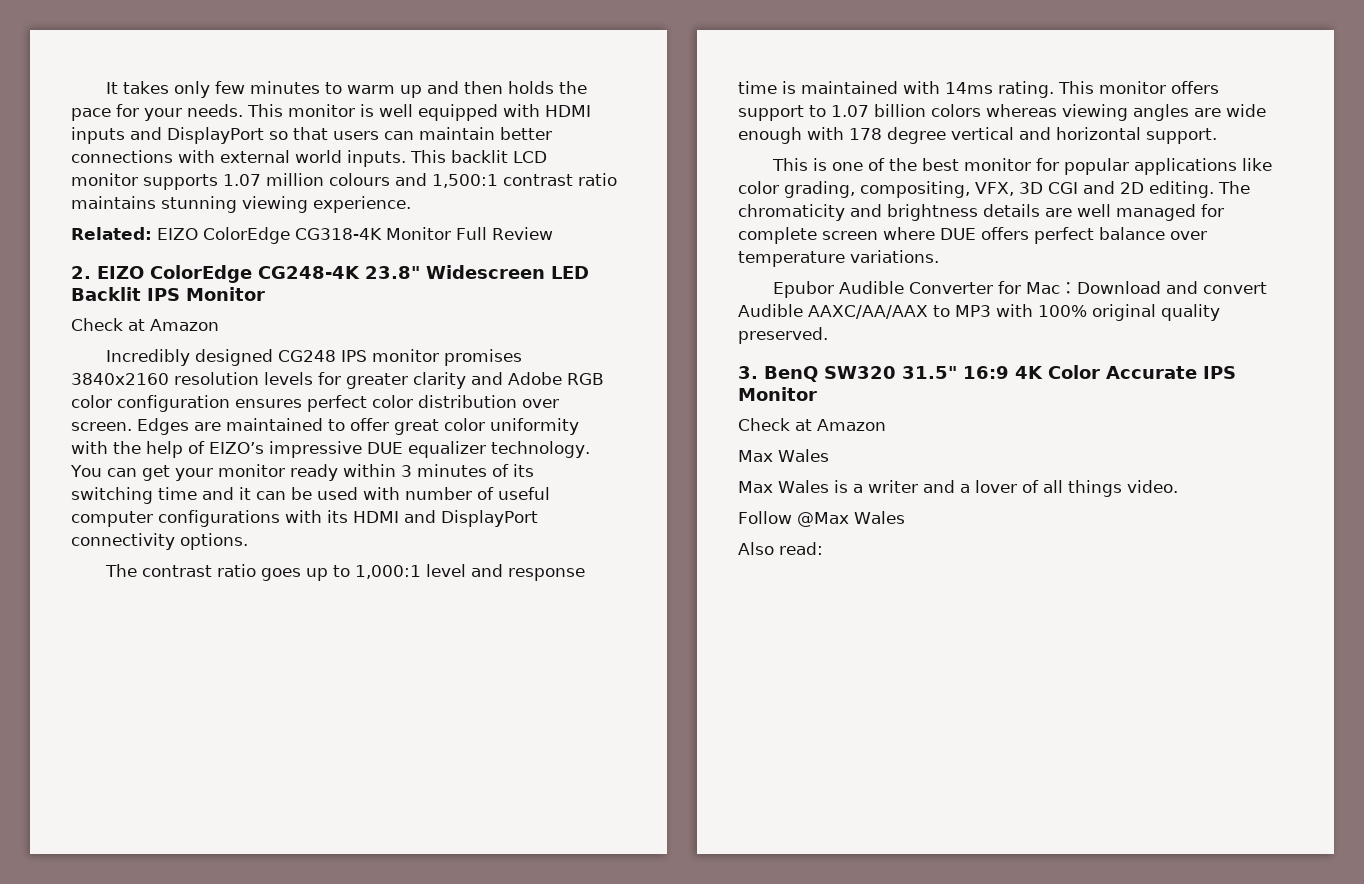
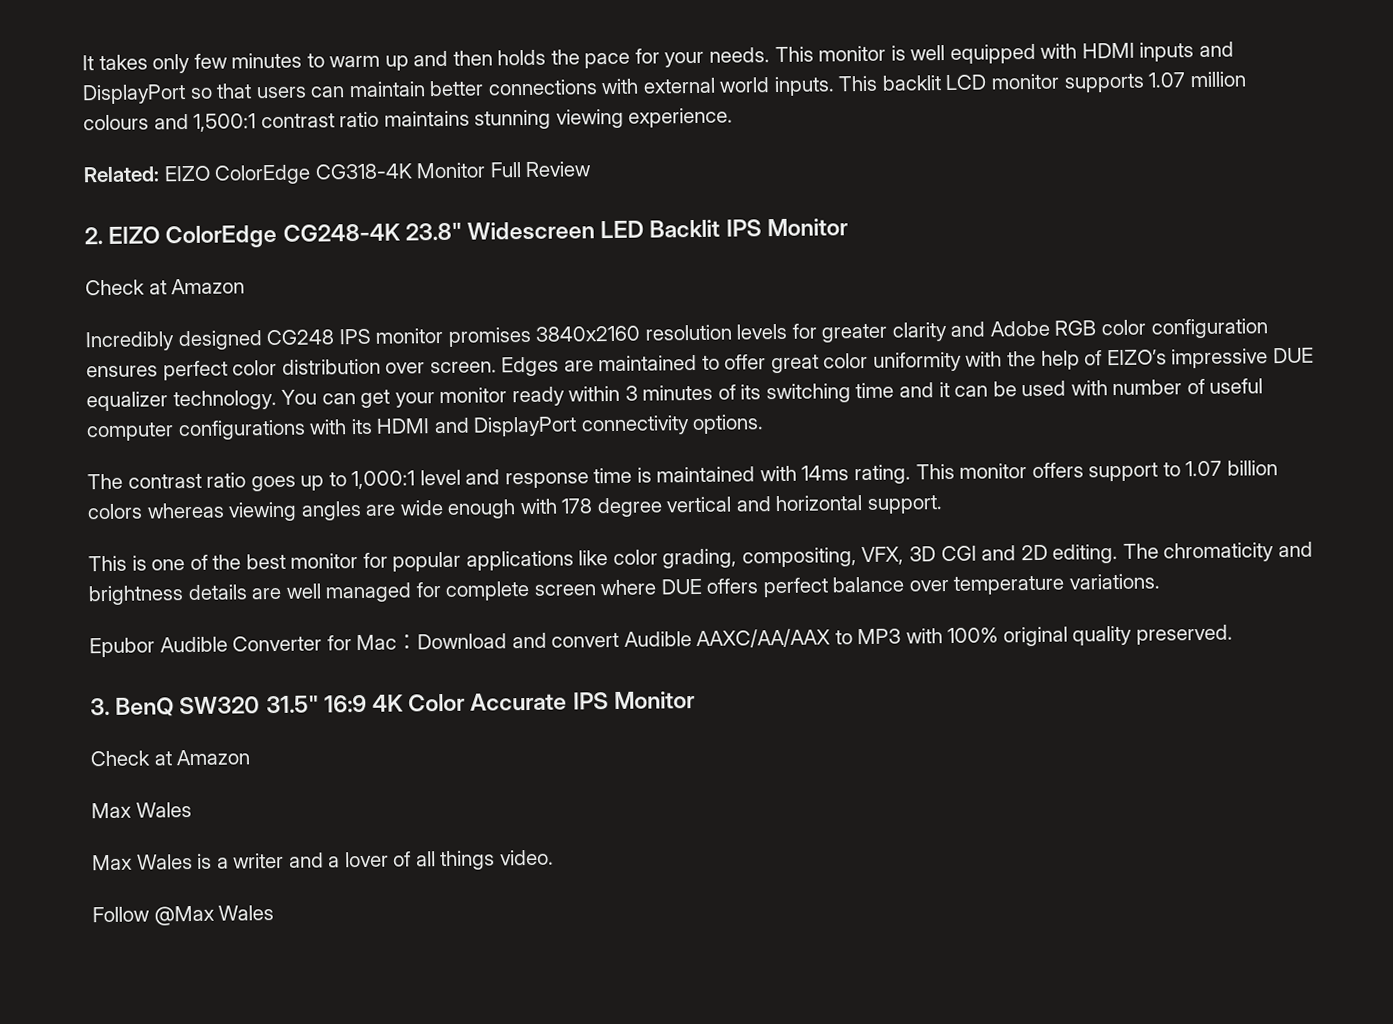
[738,542,823,555] // Also read: -> (275, 913) none

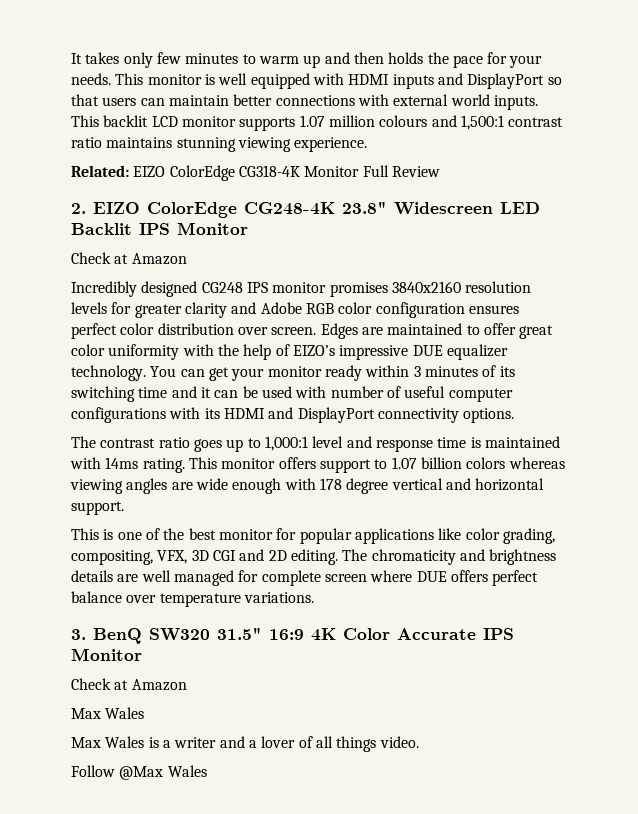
[89,624,1234,658] // Epubor Audible Converter for Mac：Download and convert Audible AAXC/AA/AAX to MP3 with 100% original quality preserved. -> (314, 597) none

